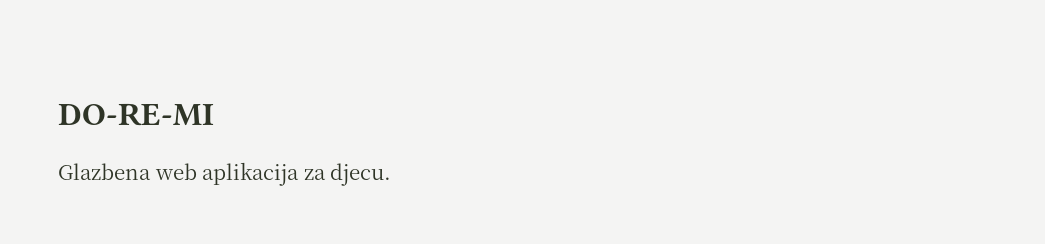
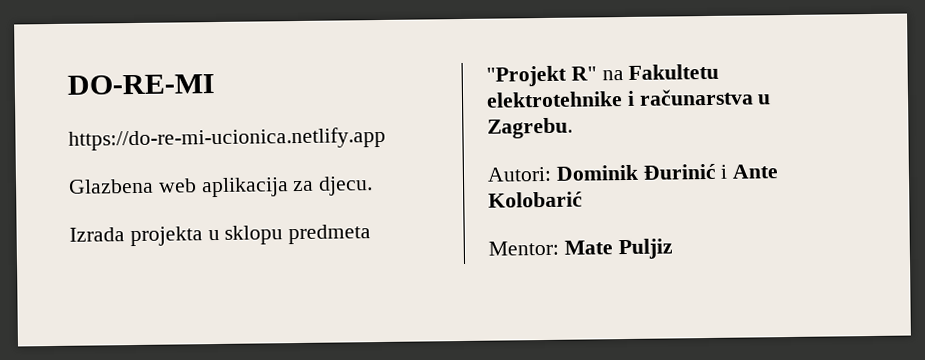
(214, 114) none -> [68,126,386,151] // https://do-re-mi-ucionica.netlify.app
(392, 174) none -> [69,224,372,247] [486,63,720,87] [486,88,772,108] [487,117,573,139] [487,163,780,182] [488,191,583,208] [488,238,673,260] // Izrada projekta u sklopu predmeta "Projekt R" na Fakultetu elektrotehnike i računarstva u Zagrebu. // Autori: Dominik Đurinić i Ante Kolobarić // Mentor: Mate Puljiz

